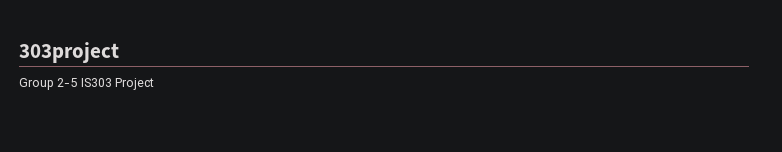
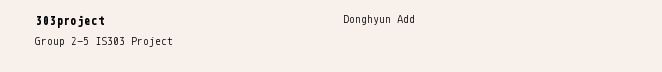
(155, 84) none -> [343,15,415,25] // Donghyun Add

